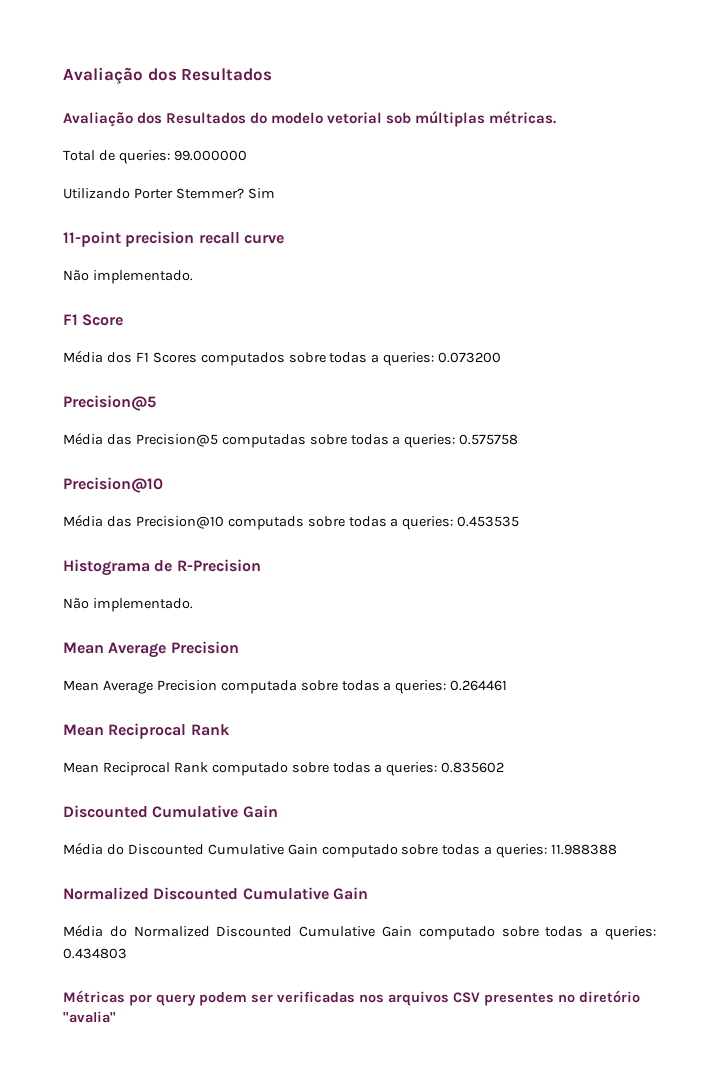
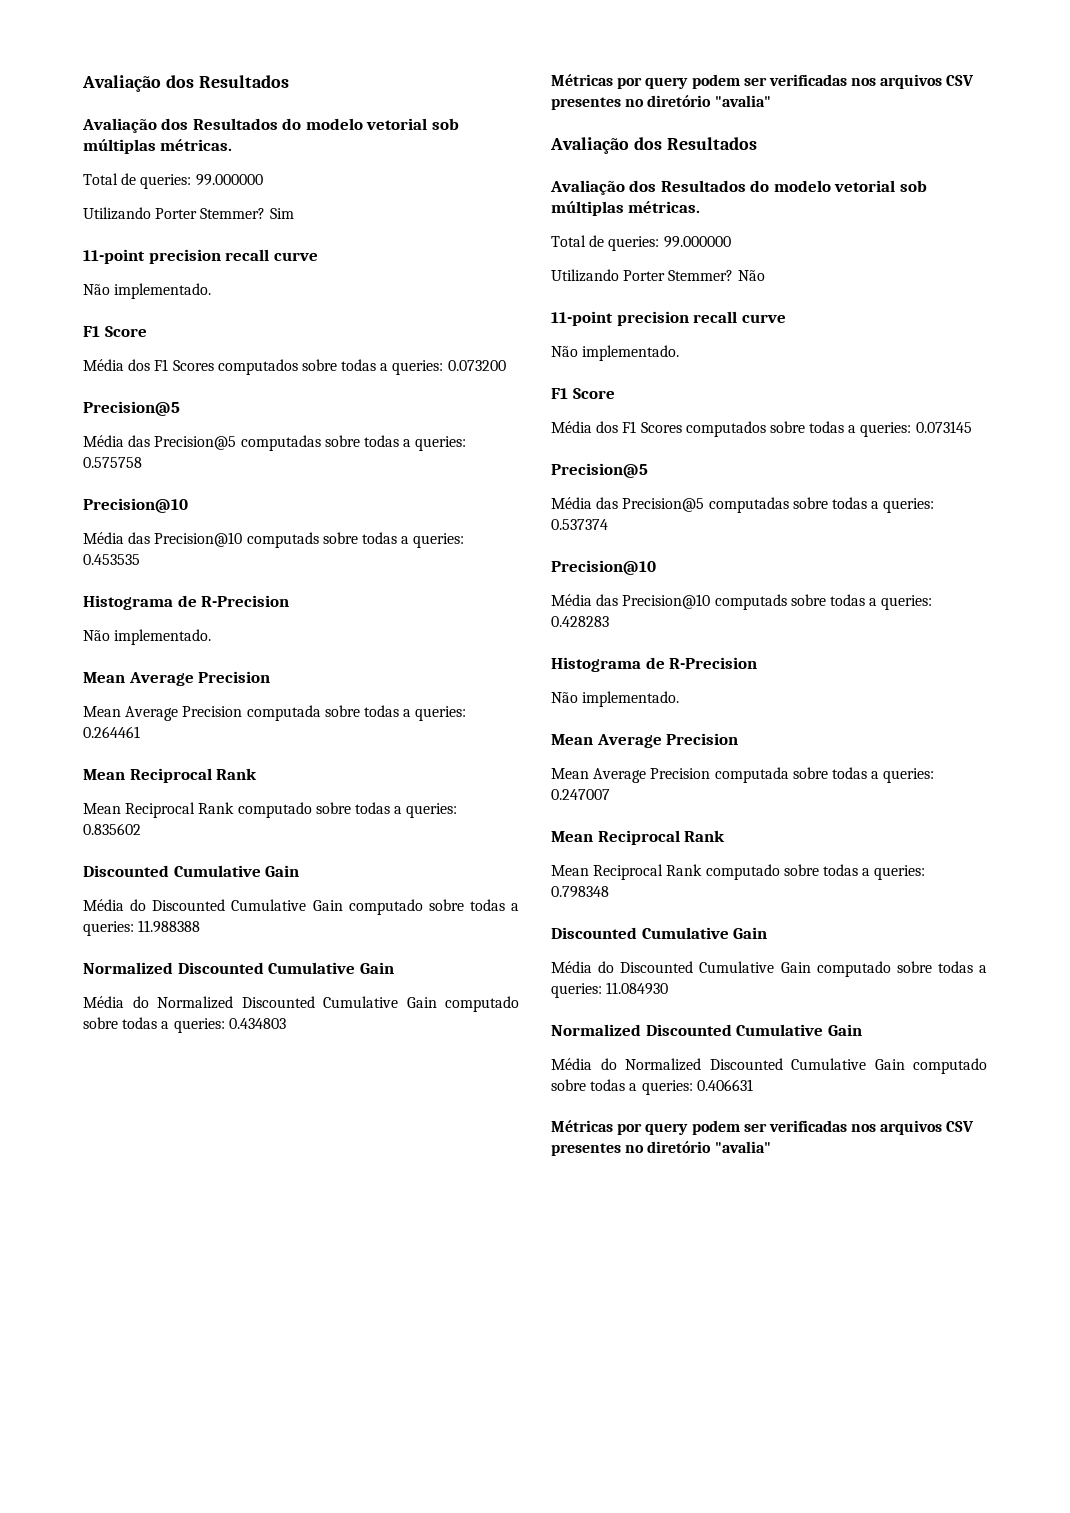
(116, 1017) none -> [550,137,757,154] [550,180,927,195] [551,201,701,216] [551,235,731,251] [551,269,765,282] [551,311,786,326] [551,345,680,361] [551,388,615,399] [551,421,972,437] [551,463,648,478] [551,497,935,513] [551,519,608,530] [551,560,656,575] [551,594,933,610] [551,616,609,627] [551,657,758,672] [551,691,680,707] [551,733,739,748] [551,767,935,783] [551,789,610,800] [551,830,726,845] [551,864,926,880] [551,886,609,898] [551,927,768,939] [551,961,987,977] [551,982,669,998] [551,1024,862,1036] [551,1058,987,1074] [551,1079,753,1095] [551,1120,975,1135] [551,1141,771,1156] // Avaliação dos Resultados // Avaliação dos Resultados do modelo vetorial sob múltiplas métricas. // Total de queries: 99.000000 // Utilizando Porter Stemmer? Não // 11-point precision recall curve // Não implementado. // F1 Score // Média dos F1 Scores computados sobre todas a queries: 0.073145 // Precision@5 // Média das Precision@5 computadas sobre todas a queries: 0.537374 // Precision@10 // Média das Precision@10 computads sobre todas a queries: 0.428283 // Histograma de R-Precision // Não implementado. // Mean Average Precision // Mean Average Precision computada sobre todas a queries: 0.247007 // Mean Reciprocal Rank // Mean Reciprocal Rank computado sobre todas a queries: 0.798348 // Discounted Cumulative Gain // Média do Discounted Cumulative Gain computado sobre todas a queries: 11.084930 // Normalized Discounted Cumulative Gain // Média do Normalized Discounted Cumulative Gain computado sobre todas a queries: 0.406631 // Métricas por query podem ser verificadas nos arquivos CSV presentes no diretório "avalia"

